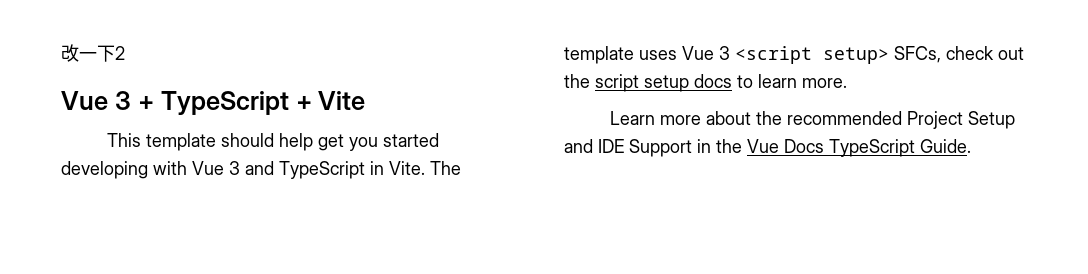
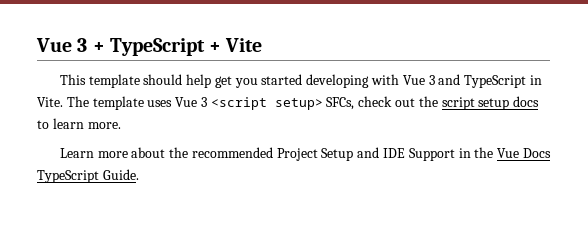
[61,44,125,62] 改一下2 // -> (36, 45) none

